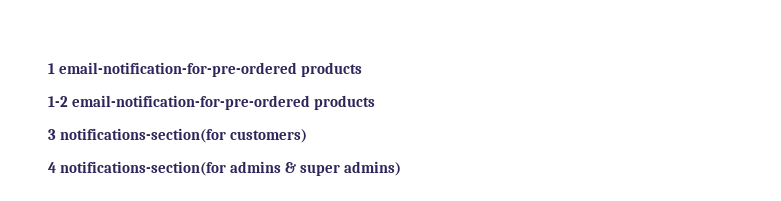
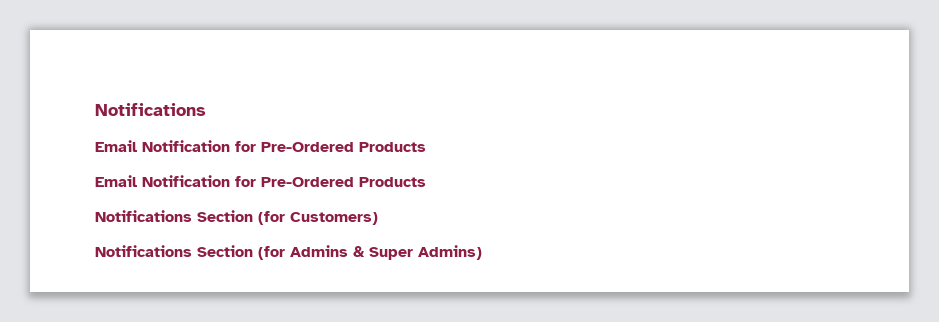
[48,62,362,77] [48,95,375,110] [48,128,307,143] [48,161,401,176] 1 email-notification-for-pre-ordered products // 1-2 email-notification-for-pre-ordered products // 3 notifications-section(for customers) // 4 notifications-section(for admins & super admins) -> [95,103,206,116] [95,140,426,152] [95,175,426,187] [95,210,378,225] [95,245,482,260] Notifications // Email Notification for Pre-Ordered Products // Email Notification for Pre-Ordered Products // Notifications Section (for Customers) // Notifications Section (for Admins & Super Admins)

